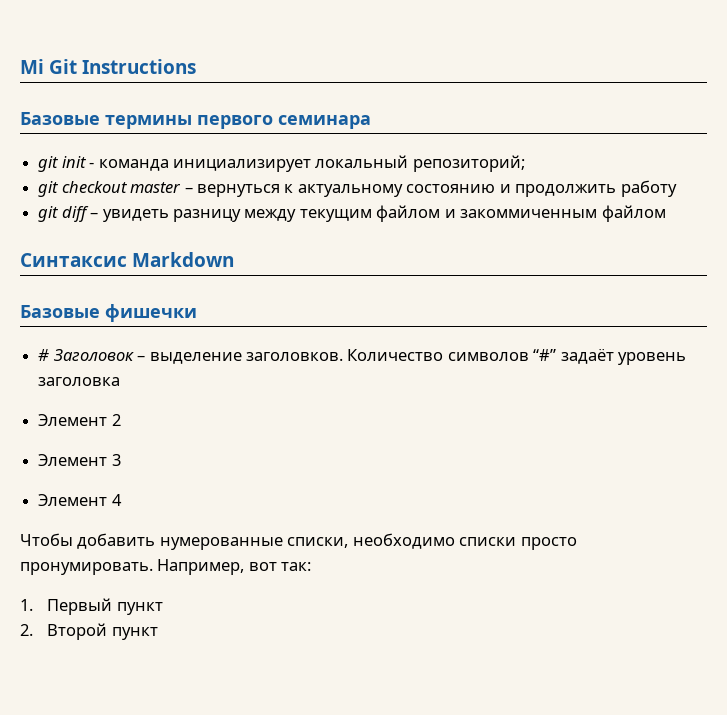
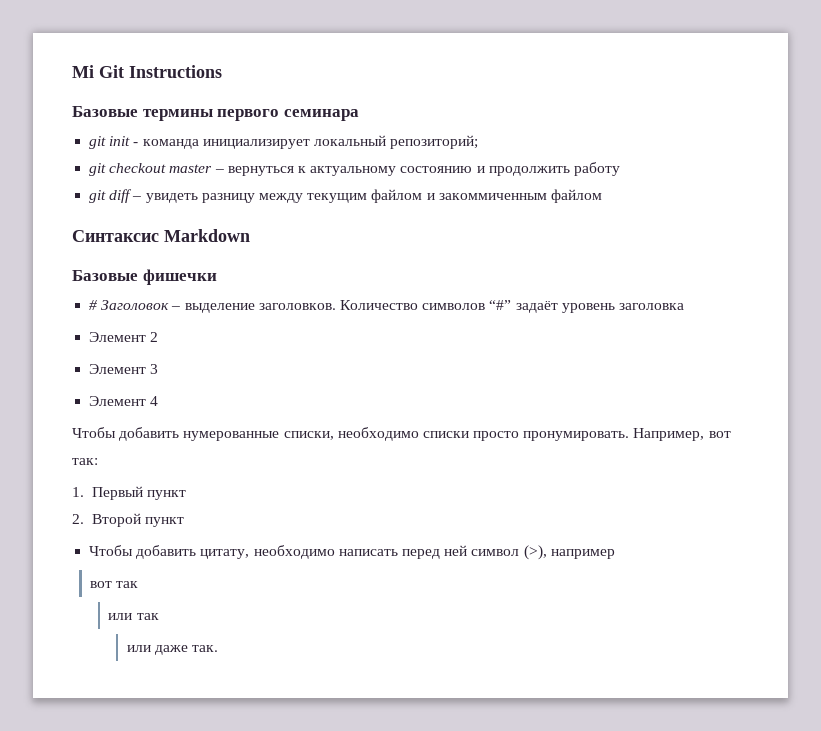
(158, 633) none -> [89,545,615,560] [90,581,139,588] [108,613,159,620] [126,645,219,655] // Чтобы добавить цитату, необходимо написать перед ней символ (>), например // вот так // или так // или даже так.

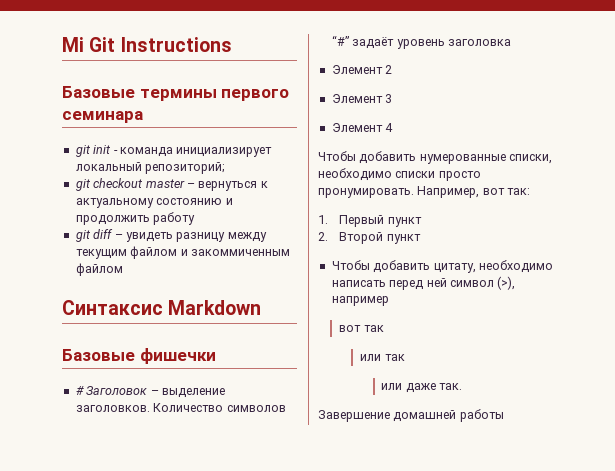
(219, 648) none -> [318,409,504,422] // Завершение домашней работы

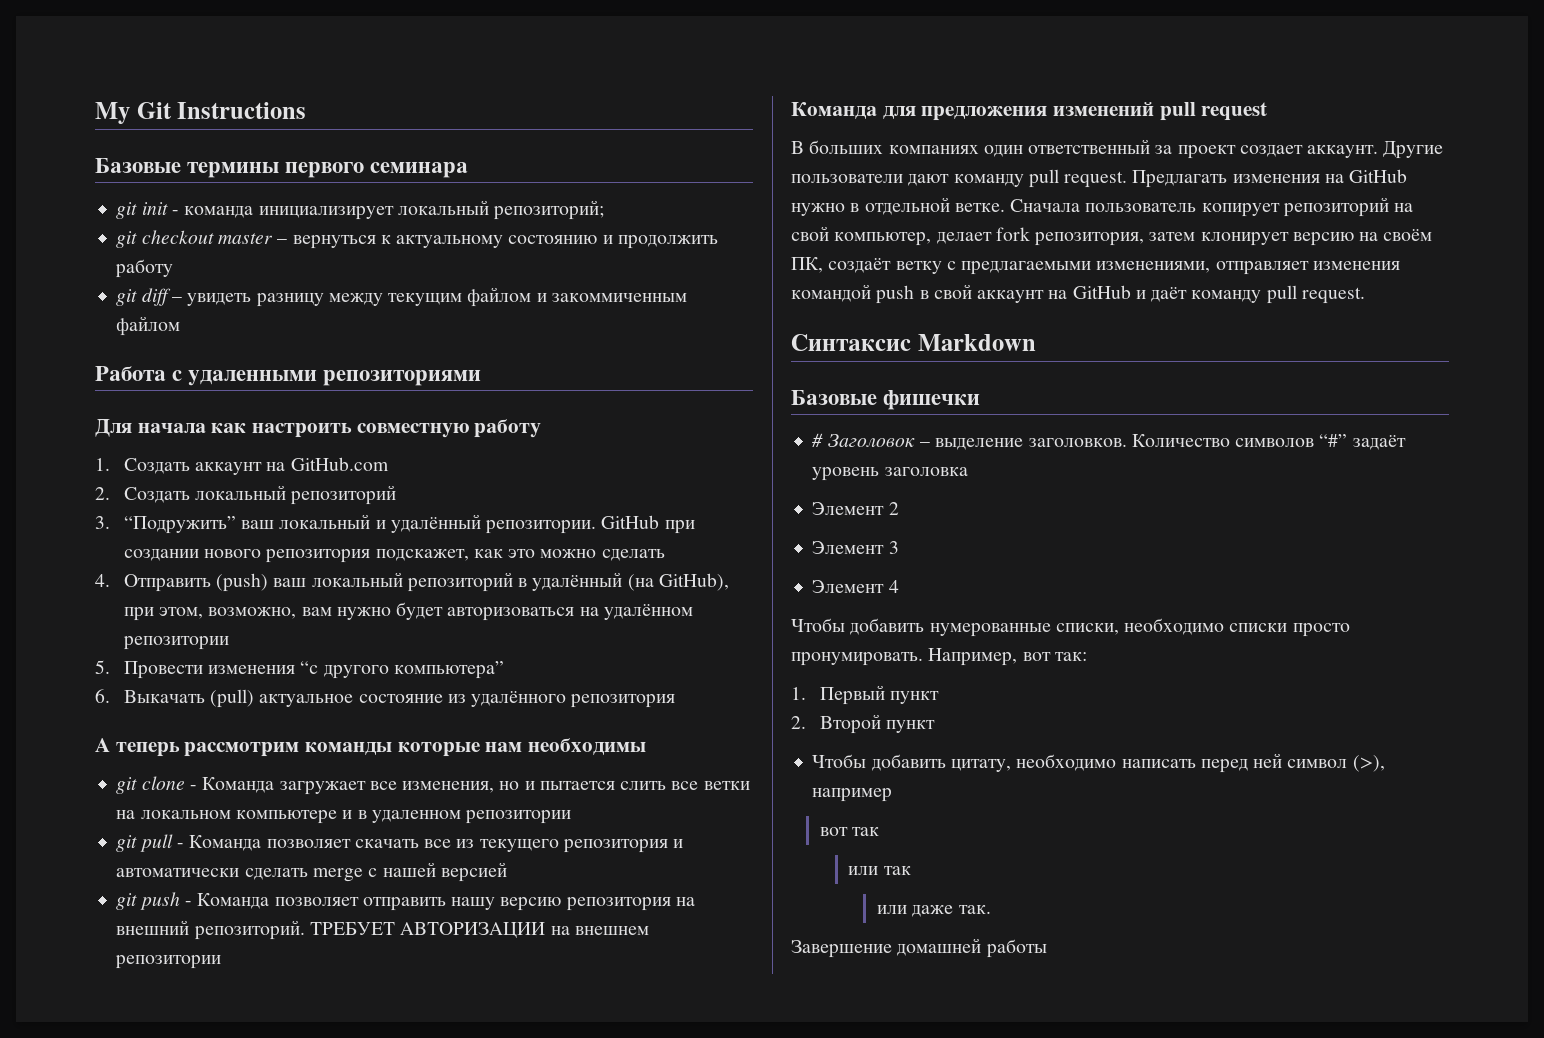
[62,37,84,52] Mi -> [95,102,130,124] My
(123, 269) none -> [95,366,482,386] [95,419,542,438] [95,457,389,475] [95,485,397,505] [95,514,695,534] [123,549,665,563] [95,572,729,592] [123,602,693,621] [122,636,229,650] [95,660,504,679] [95,689,676,708] [95,738,647,757] [116,776,750,795] [116,810,572,824] [116,834,684,853] [116,862,507,882] [116,892,695,911] [116,920,649,940] [115,955,222,969] [791,102,1268,121] [791,139,1444,159] [791,169,1408,188] [791,197,1414,217] [791,226,1433,246] [791,257,1400,275] [791,284,1365,304] // Работа с удаленными репозиториями // Для начала как настроить совместную работу // 1. Создать аккаунт на GitHub.com // 2. Создать локальный репозиторий // 3. “Подружить” ваш локальный и удалённый репозитории. GitHub при создании нового репозитория подскажет, как это можно сделать // 4. Отправить (push) ваш локальный репозиторий в удалённый (на GitHub), при этом, возможно, вам нужно будет авторизоваться на удалённом репозитории // 5. Провести изменения “с другого компьютера” // 6. Выкачать (pull) актуальное состояние из удалённого репозитория // А теперь рассмотрим команды которые нам необходимы // git clone - Команда загружает все изменения, но и пытается слить все ветки на локальном компьютере и в удаленном репозитории // git pull - Команда позволяет скачать все из текущего репозитория и автоматически сделать merge с нашей версией // git push - Команда позволяет отправить нашу версию репозитория на внешний репозиторий. ТРЕБУЕТ АВТОРИЗАЦИИ на внешнем репозитории // Команда для предложения изменений pull request // В больших компаниях один ответственный за проект создает аккаунт. Другие пользователи дают команду pull request. Предлагать изменения на GitHub нужно в отдельной ветке. Сначала пользователь копирует репозиторий на свой компьютер, делает fork репозитория, затем клонирует версию на своём ПК, создаёт ветку с предлагаемыми изменениями, отправляет изменения командой push в свой аккаунт на GitHub и даёт команду pull request.

